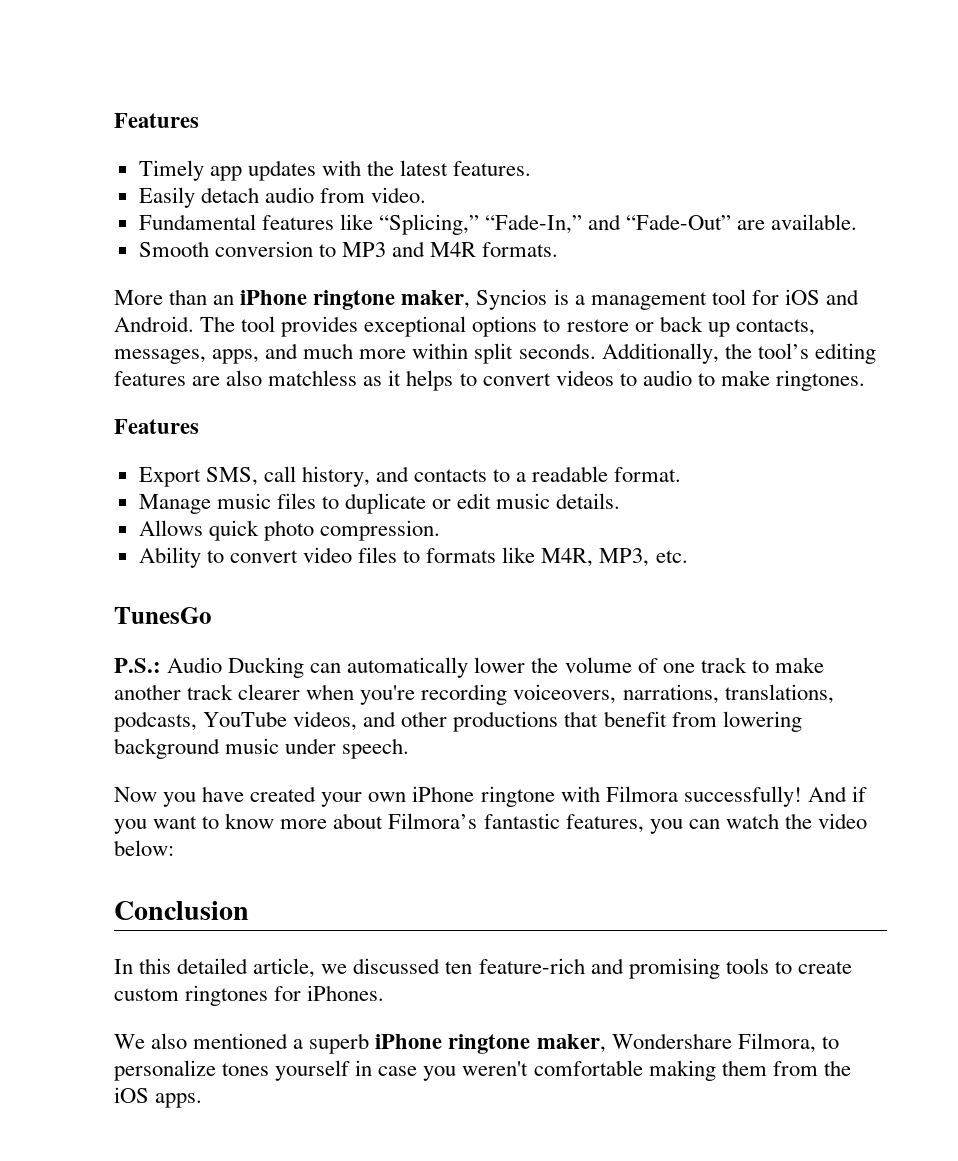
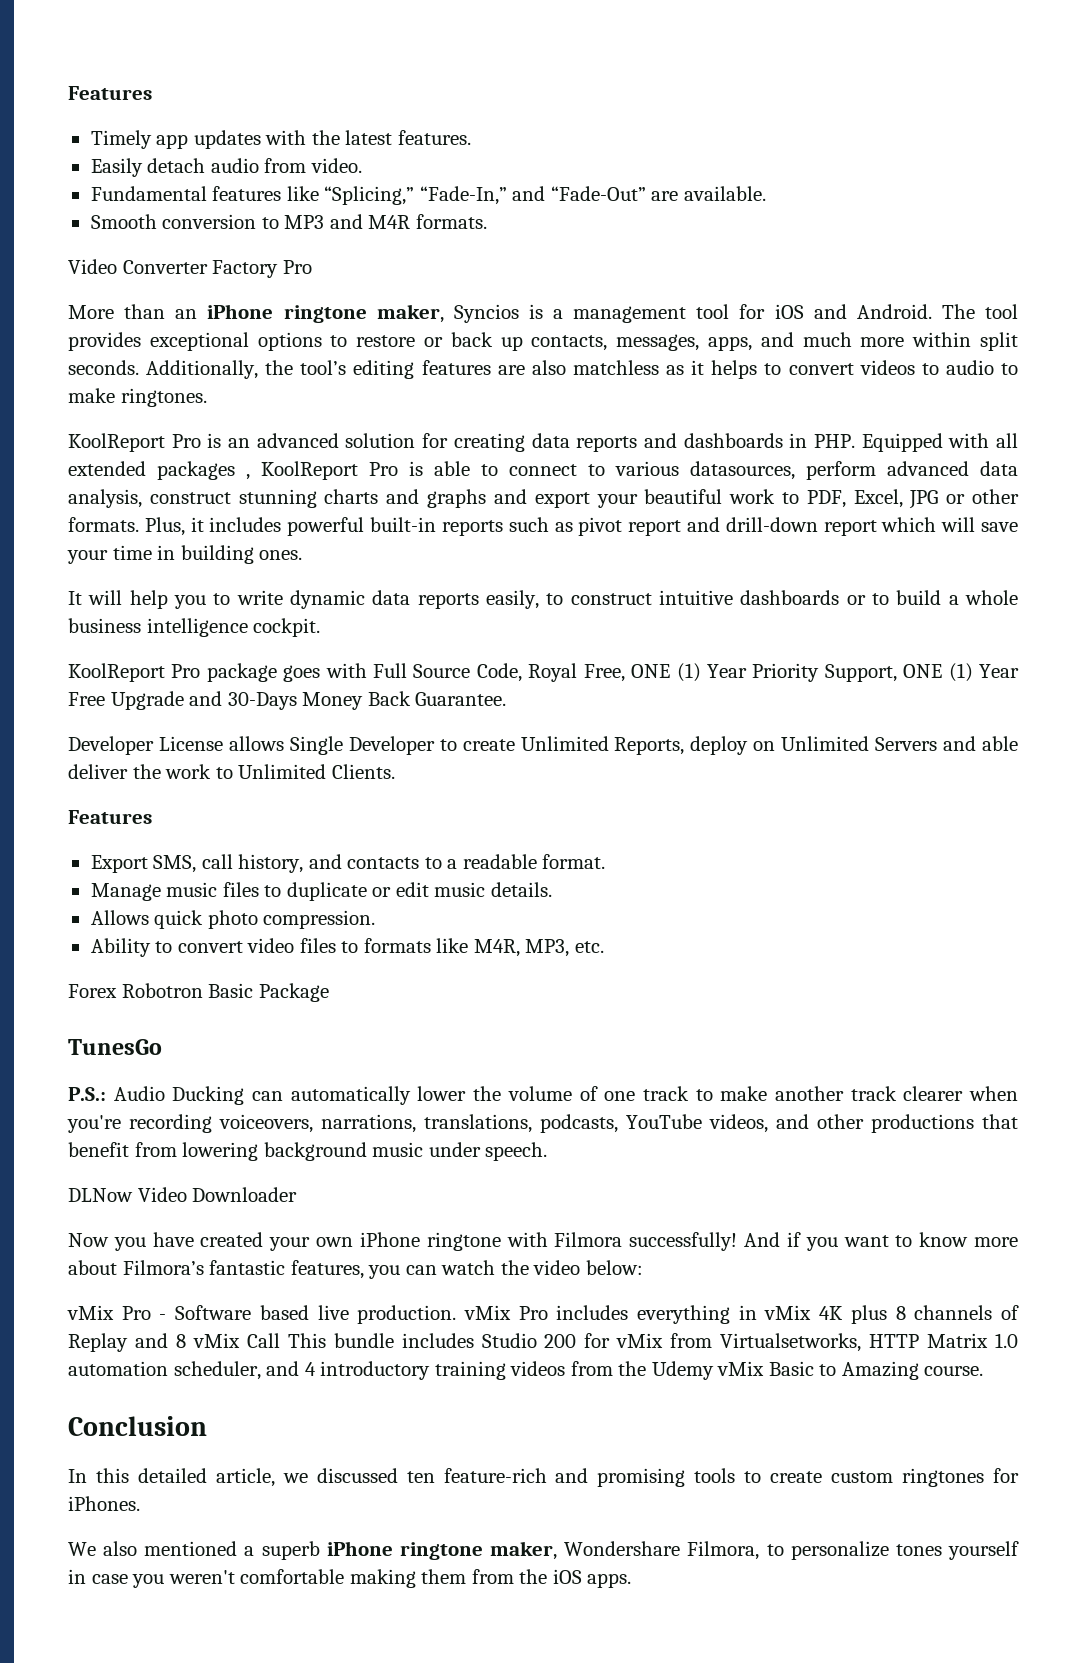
(559, 249) none -> [68,259,312,278] // Video Converter Factory Pro
(866, 380) none -> [68,433,1018,452] [68,461,1018,480] [68,489,1019,509] [68,517,1018,536] [67,545,303,564] [68,590,1019,609] [68,618,321,637] [68,663,1019,682] [68,691,507,710] [68,736,1019,755] [68,764,395,779] // KoolReport Pro is an advanced solution for creating data reports and dashboards in PHP. Equipped with all extended packages , KoolReport Pro is able to connect to various datasources, perform advanced data analysis, construct stunning charts and graphs and export your beautiful work to PDF, Excel, JPG or other formats. Plus, it includes powerful built-in reports such as pivot report and drill-down report which will save your time in building ones. // It will help you to write dynamic data reports easily, to construct intuitive dashboards or to build a whole business intelligence cockpit. // KoolReport Pro package goes with Full Source Code, Royal Free, ONE (1) Year Priority Support, ONE (1) Year Free Upgrade and 30-Days Money Back Guarantee. // Developer License allows Single Developer to create Unlimited Reports, deploy on Unlimited Servers and able deliver the work to Unlimited Clients.
(688, 556) none -> [68,983,329,1002] // Forex Robotron Basic Package
(410, 748) none -> [68,1187,298,1202] // DLNow Video Downloader
(174, 848) none -> [67,1305,1020,1324] [68,1333,1018,1352] [68,1361,984,1380] // vMix Pro - Software based live production. vMix Pro includes everything in vMix 4K plus 8 channels of Replay and 8 vMix Call This bundle includes Studio 200 for vMix from Virtualsetworks, HTTP Matrix 1.0 automation scheduler, and 4 introductory training videos from the Udemy vMix Basic to Amazing course.

